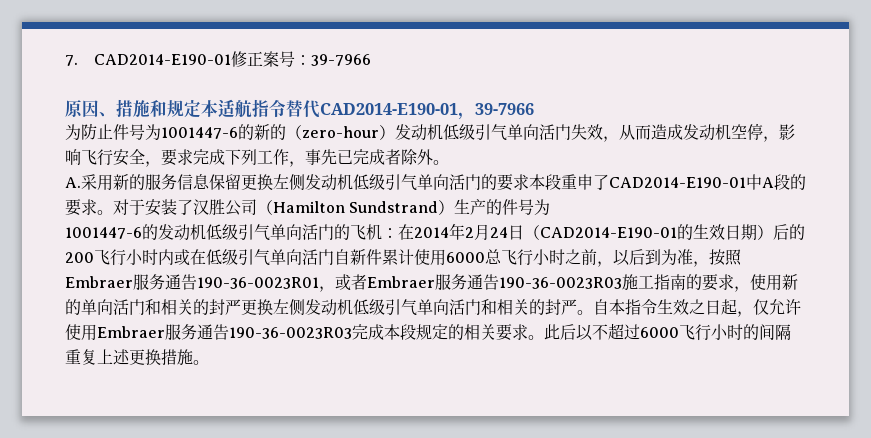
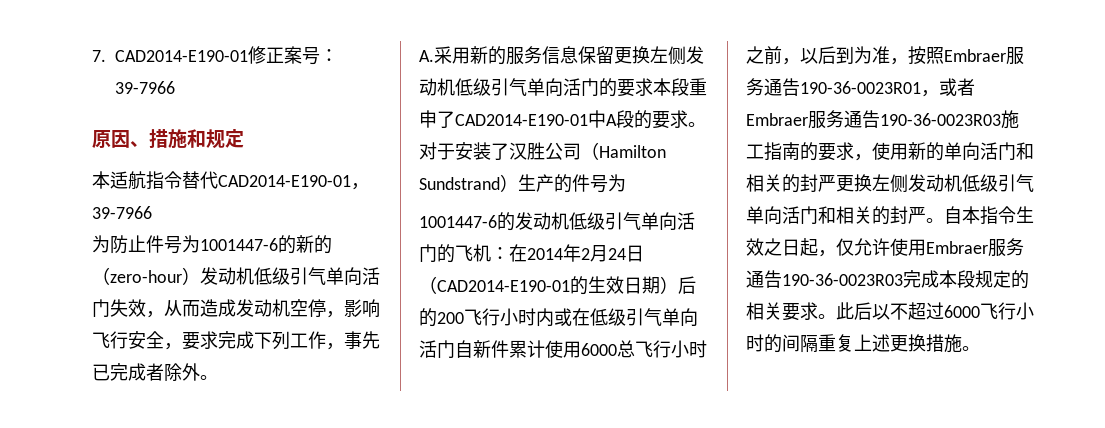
(201, 109) none -> (244, 138) //

